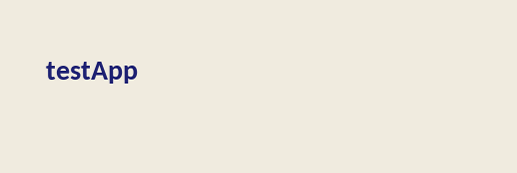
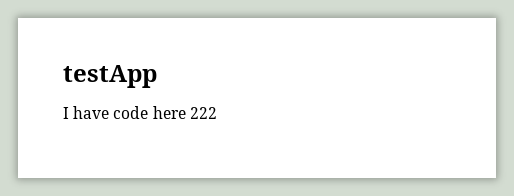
(138, 72) none -> [63,106,217,119] // I have code here 222

